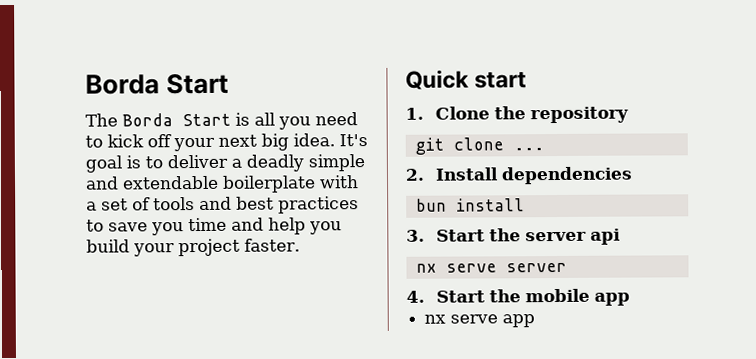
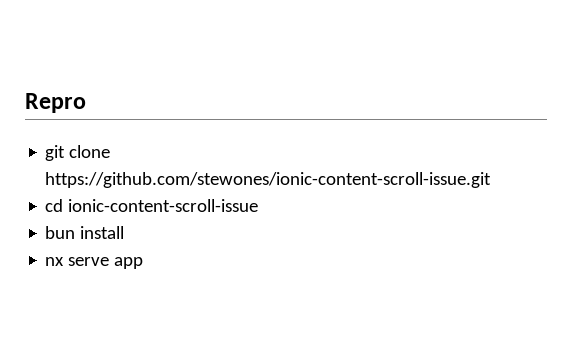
[85,73,230,95] [85,112,358,130] [85,133,368,152] [85,154,365,173] [85,175,359,193] [86,196,359,214] [86,217,342,236] [86,238,300,257] [405,69,528,90] [405,106,630,124] [414,137,544,155] [405,166,634,185] [415,198,525,212] [406,228,622,245] [415,262,567,273] [406,288,631,306] Borda Start // The Borda Start is all you need to kick off your next big idea. It's goal is to deliver a deadly simple and extendable boilerplate with a set of tools and best practices to save you time and help you build your project faster. // Quick start // 1. Clone the repository // git clone ... // 2. Install dependencies // bun install // 3. Start the server api // nx serve server // 4. Start the mobile app -> [25,93,86,113] [45,145,111,161] [45,172,492,188] [45,199,259,212] [45,226,125,239] Repro // git clone https://github.com/stewones/ionic-content-scroll-issue.git // cd ionic-content-scroll-issue // bun install

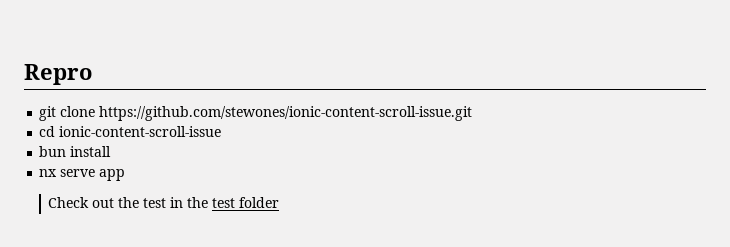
(144, 263) none -> [48,197,280,208] // Check out the test in the test folder

